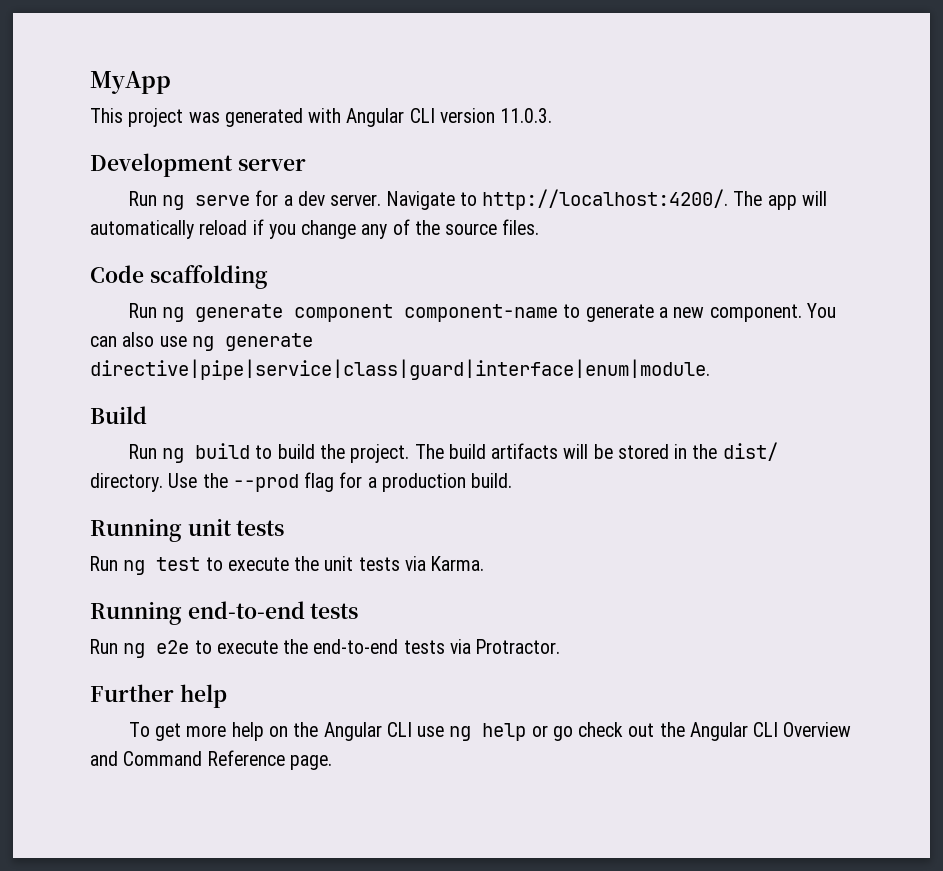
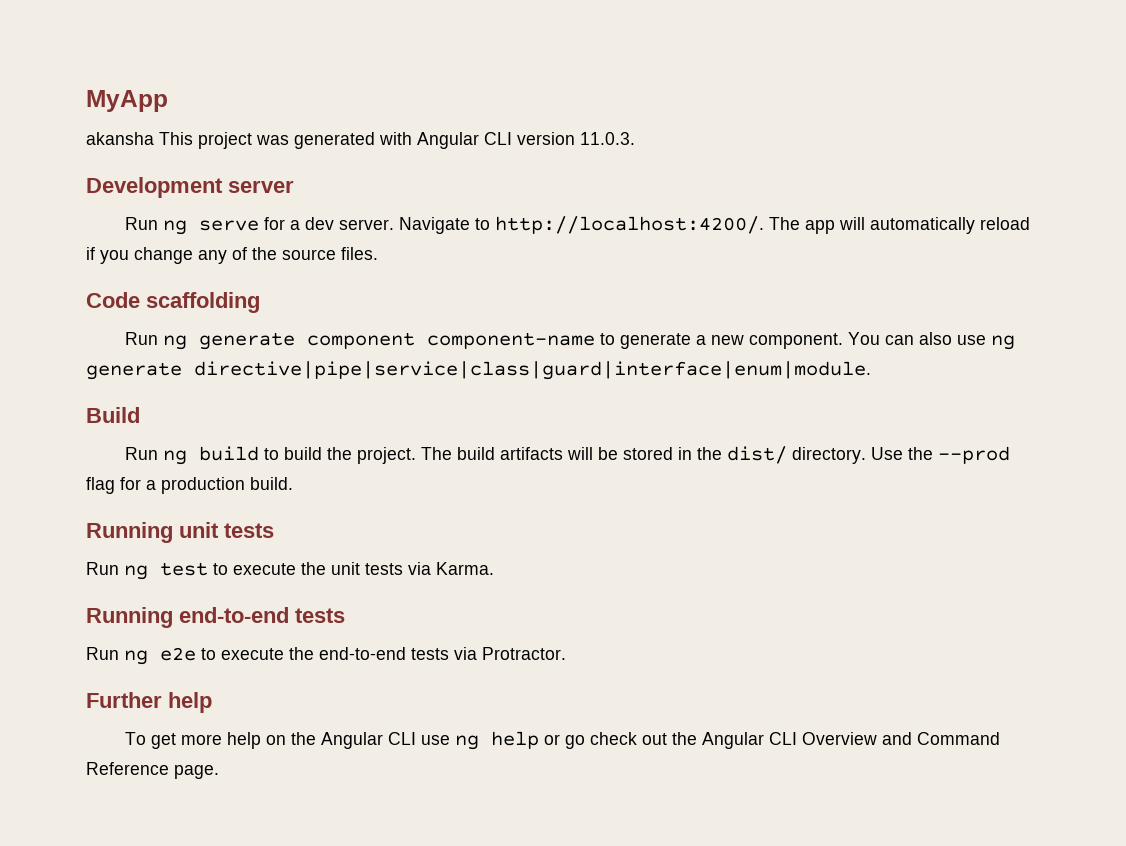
(171, 82) none -> [86,132,154,145] akansha

